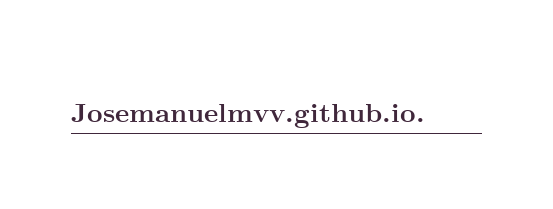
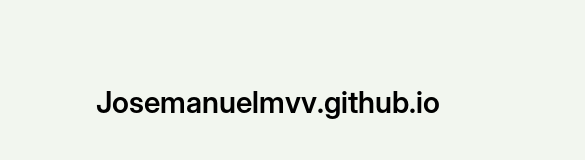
[71,104,425,128] Josemanuelmvv.github.io. -> [96,91,440,119] Josemanuelmvv.github.io

